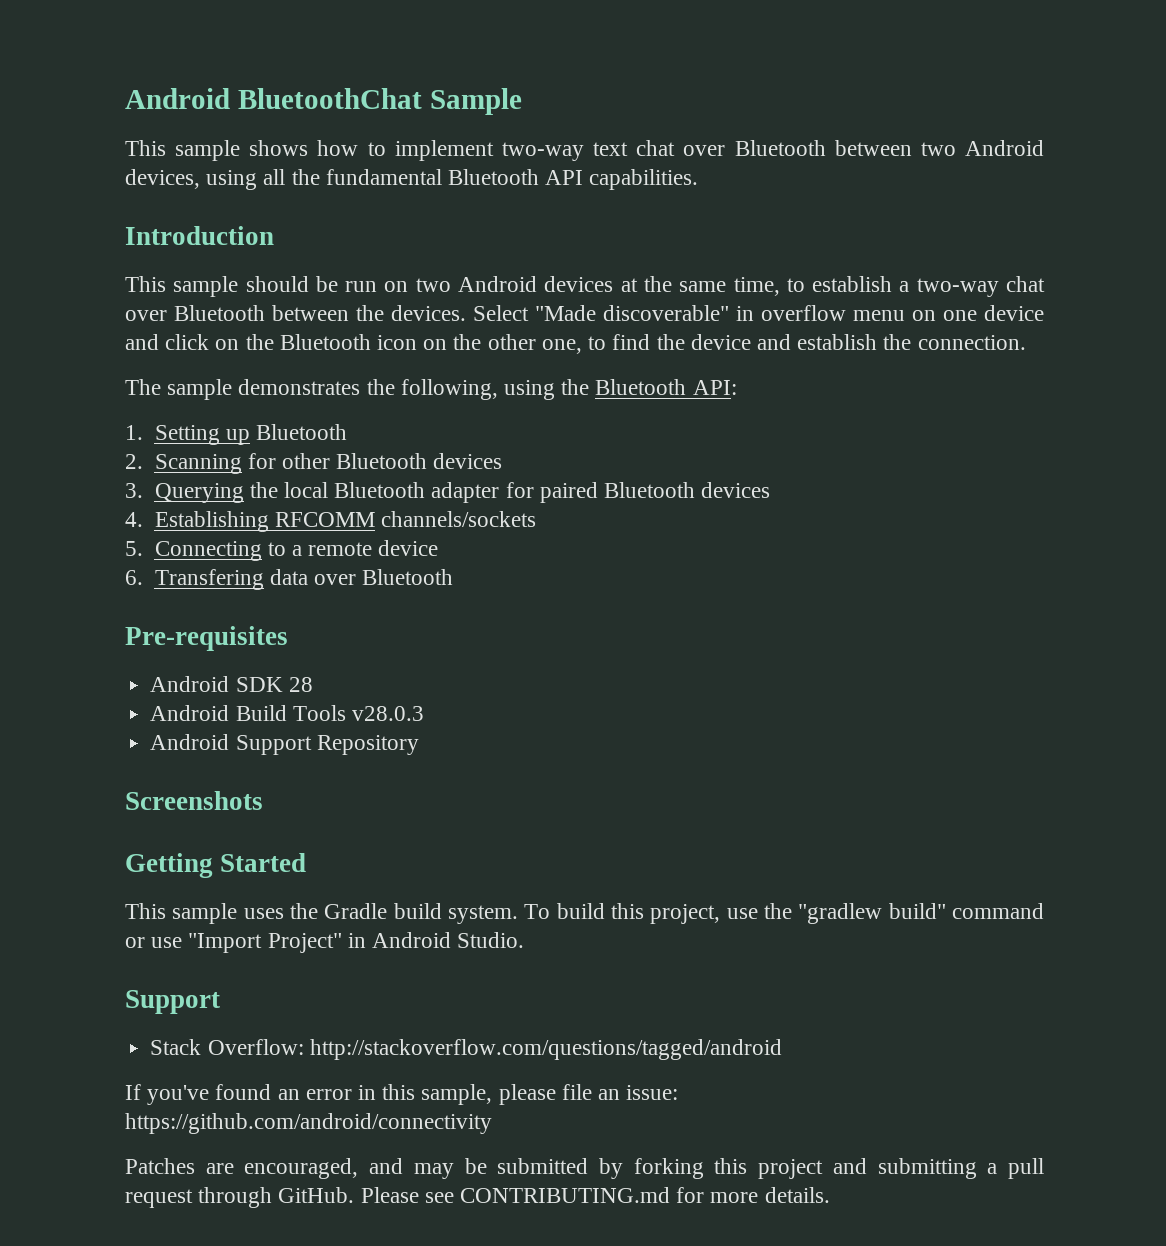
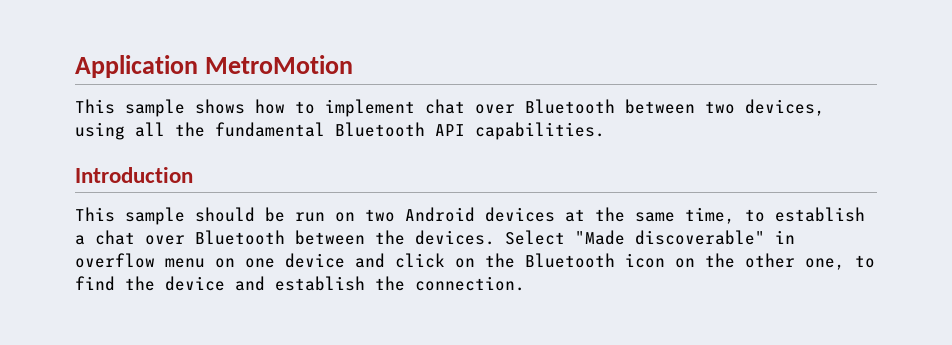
[125,88,522,115] Android BluetoothChat Sample -> [75,55,353,78] Application MetroMotion
[501,142,629,161] two-way text -> (415, 108) none
[965,140,1044,156] Android -> (735, 107) none
[916,278,999,297] two-way -> (85, 240) none
[125,379,737,400] [125,424,347,445] [125,453,503,474] [125,482,771,503] [125,511,536,532] [125,540,439,561] [125,569,454,590] [125,626,288,651] [150,676,313,692] [150,705,424,721] [150,734,419,755] [125,791,263,810] [125,853,307,878] [125,903,1044,924] [125,932,525,953] [125,990,220,1014] [150,1039,782,1060] [125,1084,679,1105] [125,1113,492,1134] [125,1158,1044,1179] [125,1187,830,1208] // The sample demonstrates the following, using the Bluetooth API: // 1. Setting up Bluetooth // 2. Scanning for other Bluetooth devices // 3. Querying the local Bluetooth adapter for paired Bluetooth devices // 4. Establishing RFCOMM channels/sockets // 5. Connecting to a remote device // 6. Transfering data over Bluetooth // Pre-requisites // Android SDK 28 // Android Build Tools v28.0.3 // Android Support Repository // Screenshots // Getting Started // This sample uses the Gradle build system. To build this project, use the "gradlew build" command or use "Import Project" in Android Studio. // Support // Stack Overflow: http://stackoverflow.com/questions/tagged/android // If you've found an error in this sample, please file an issue: https://github.com/android/connectivity // Patches are encouraged, and may be submitted by forking this project and submitting a pull request through GitHub. Please see CONTRIBUTING.md for more details. -> (525, 283) none

